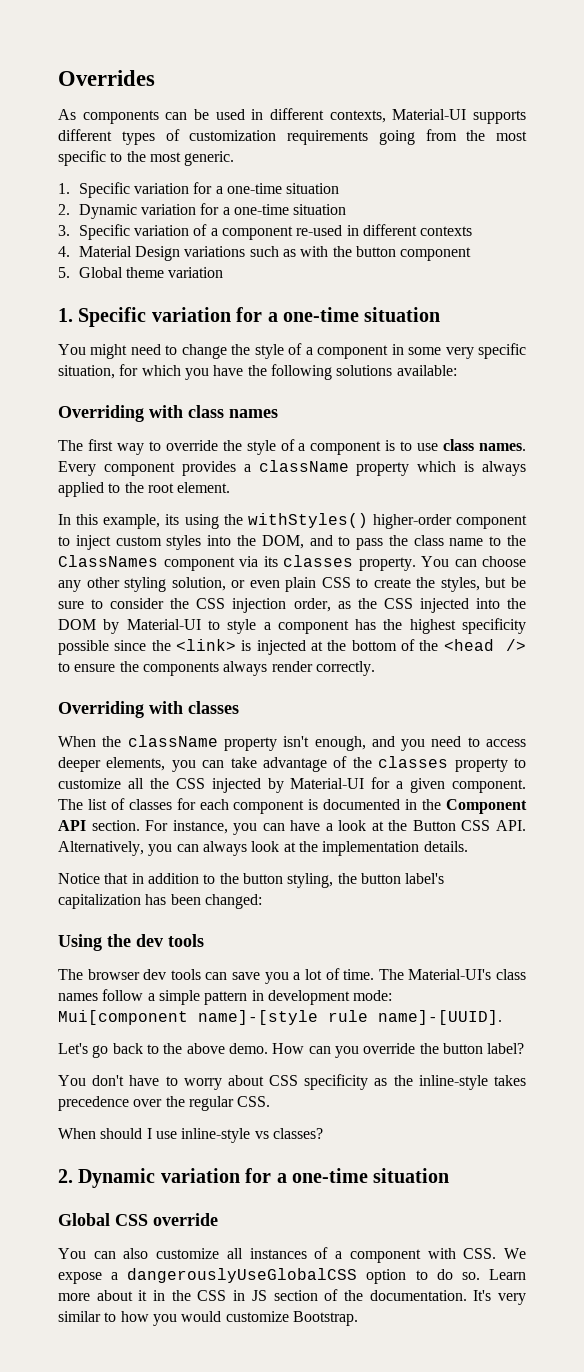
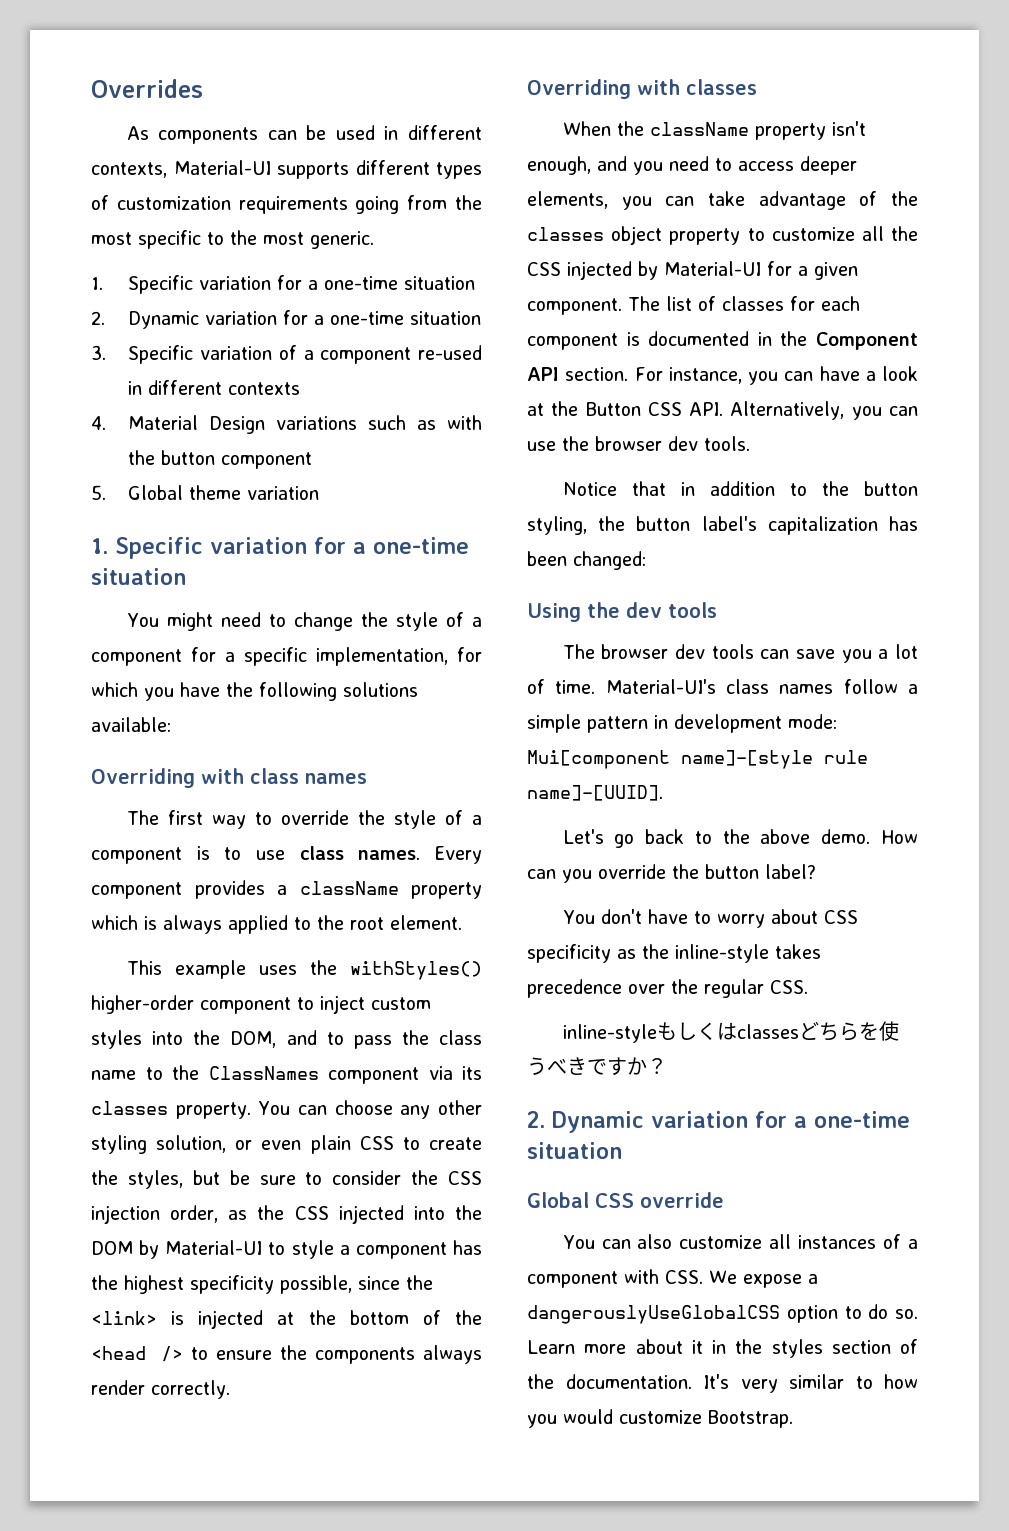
[391,343,526,359] [58,365,115,379] in some very specific situation, -> [191,647,448,666] for a specific implementation,
[58,514,219,529] In this example, its using -> [126,960,297,979] This example uses
[58,640,109,655] possible -> [280,1275,352,1294] possible,
(449, 762) none -> [611,226,663,245] object
[202,841,468,856] always look at the implementation details. -> [527,436,750,451] use the browser dev tools.
[378,969,404,980] The -> (596, 687) none
[58,1128,323,1143] When should I use inline-style vs classes? -> [562,1021,899,1043] [527,1057,667,1076] inline-styleもしくはclassesどちらを使うべきですか？
[197,1290,267,1301] CSS in JS -> [771,1339,823,1358] styles

